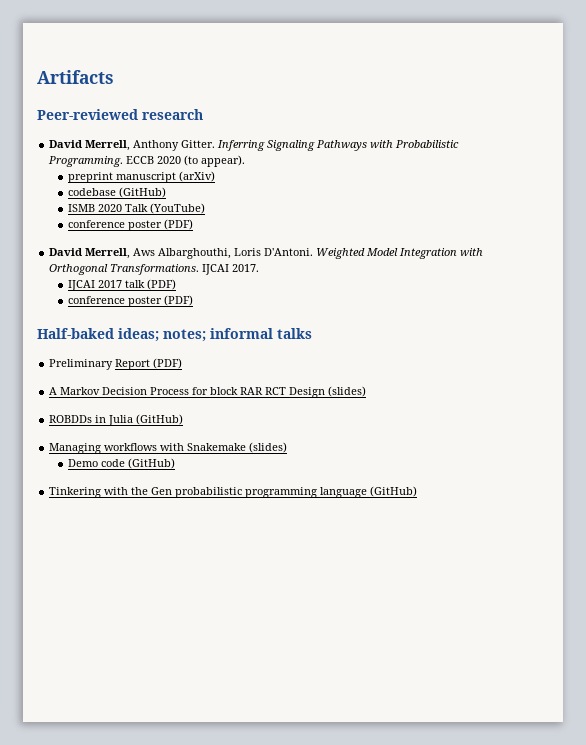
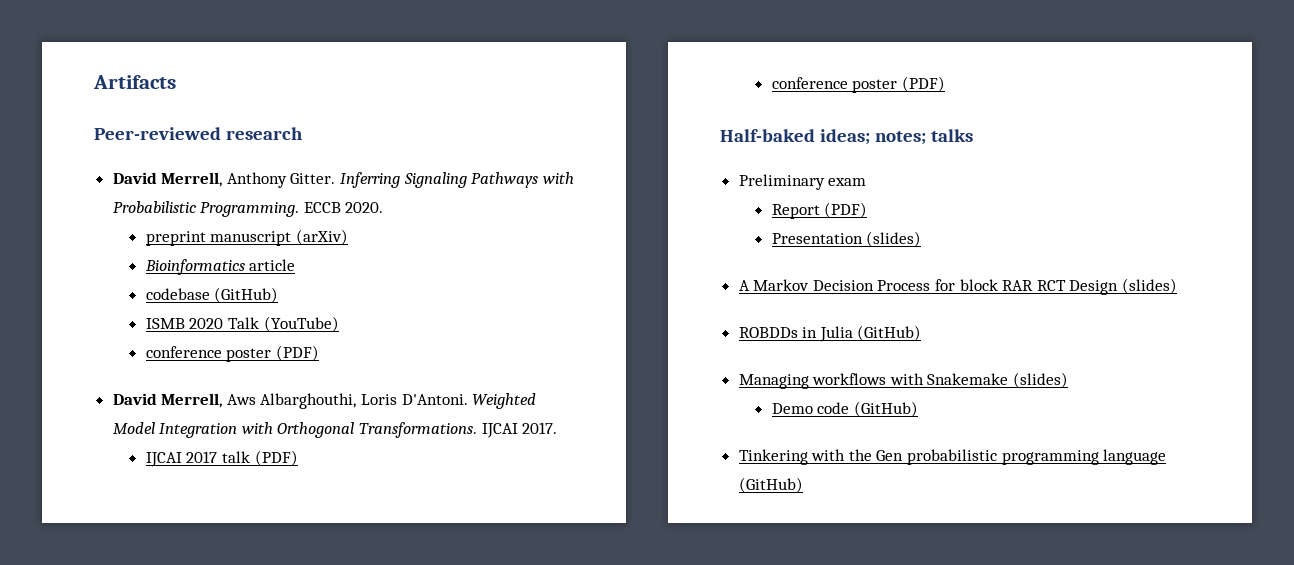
[157,155,246,167] 2020 (to appear). -> [345,202,384,213] 2020.
(216, 176) none -> [144,259,296,275] // Bioinformatics article
[210,328,273,339] informal -> (926, 138) none
(114, 364) none -> [828,178,867,186] exam //
(183, 363) none -> [771,231,922,247] // Presentation (slides)

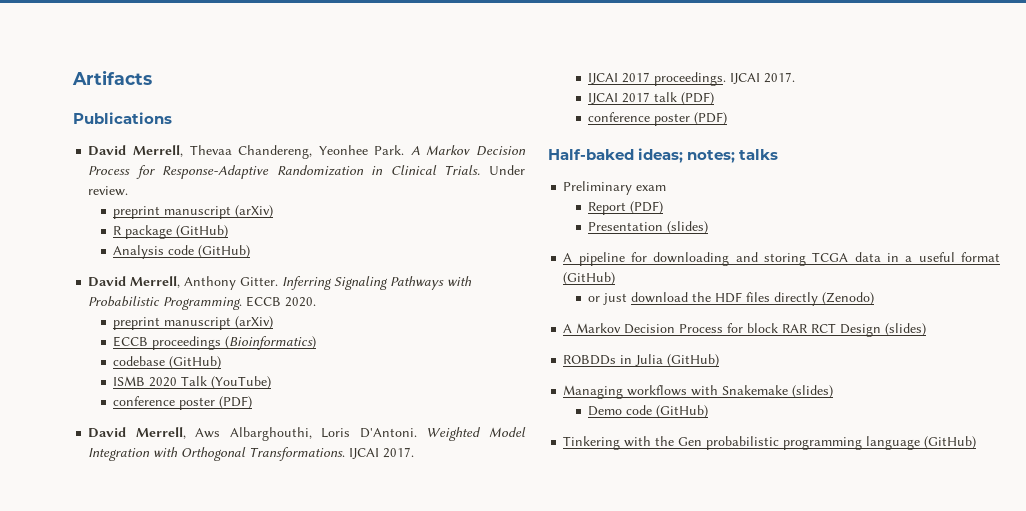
[94,127,303,140] Peer-reviewed research -> [73,112,172,124] [88,145,526,159] [88,165,526,179] [88,186,129,196] [113,205,274,219] [113,225,229,239] [113,245,251,259] Publications // David Merrell, Thevaa Chandereng, Yeonhee Park. A Markov Decision Process for Response-Adaptive Randomization in Clinical Trials. Under review. // preprint manuscript (arXiv) // R package (GitHub) // Analysis code (GitHub)
[144,259,296,275] Bioinformatics article -> [113,336,317,350] ECCB proceedings (Bioinformatics)
(558, 428) none -> [588,72,796,86] // IJCAI 2017 proceedings. IJCAI 2017.
(922, 239) none -> [563,252,1000,266] [563,272,616,285] [588,292,875,306] // A pipeline for downloading and storing TCGA data in a useful format (GitHub) // or just download the HDF files directly (Zenodo)

